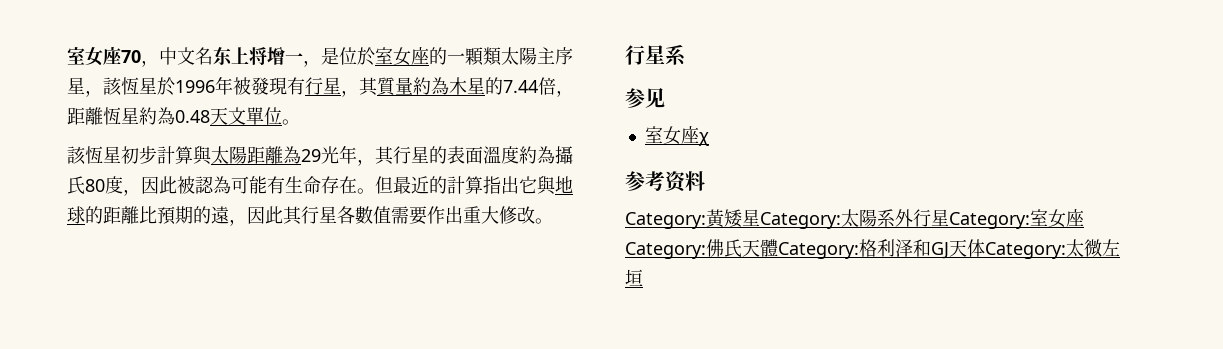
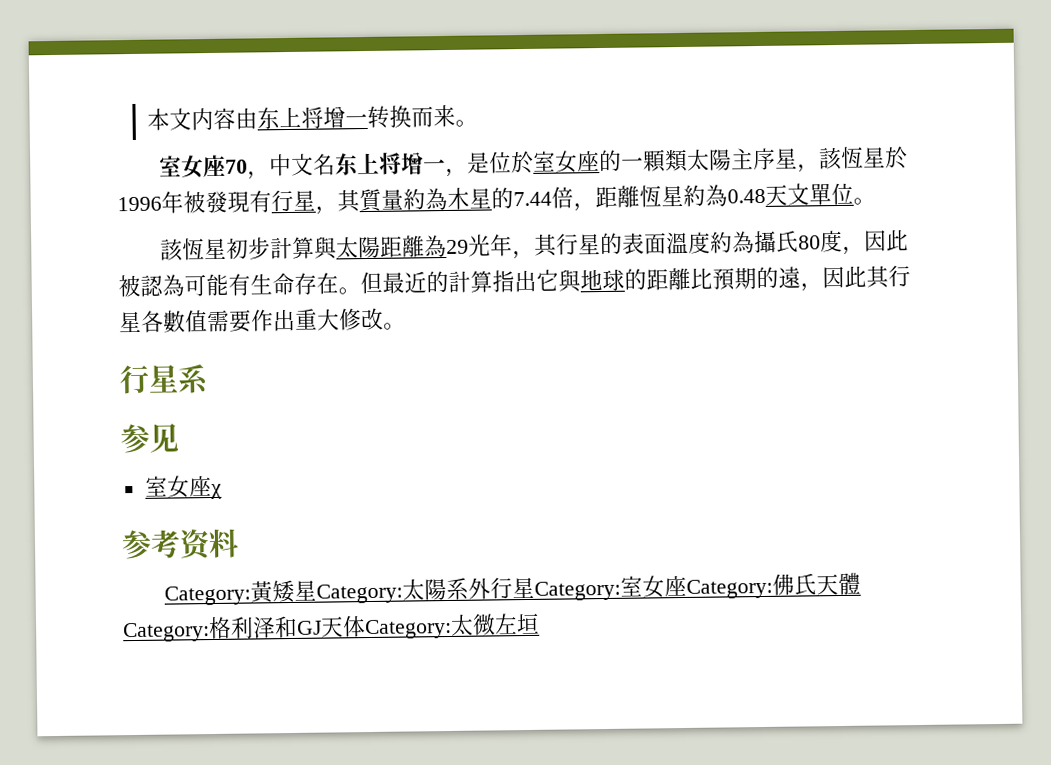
(67, 56) none -> [146,104,478,131] 本文内容由东上将增一转换而来。 //

